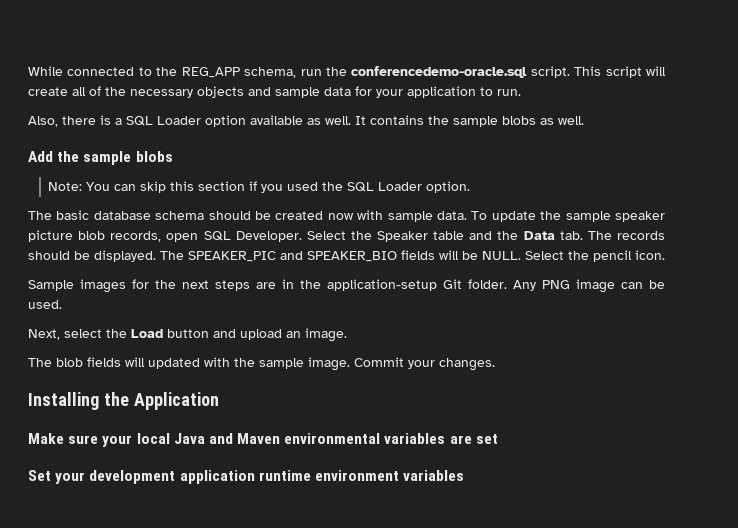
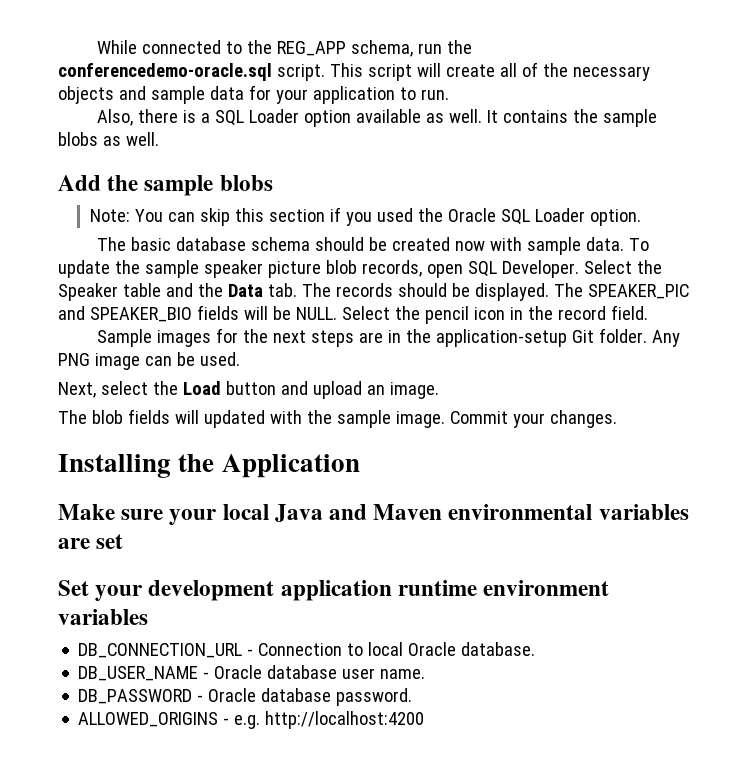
(344, 186) none -> [448,208,497,222] Oracle
[635,250,665,260] icon. -> [473,305,648,320] icon in the record field.
(465, 475) none -> [78,642,536,658] [78,665,426,681] [78,688,413,706] [78,711,425,729] // DB_CONNECTION_URL - Connection to local Oracle database. // DB_USER_NAME - Oracle database user name. // DB_PASSWORD - Oracle database password. // ALLOWED_ORIGINS - e.g. http://localhost:4200

